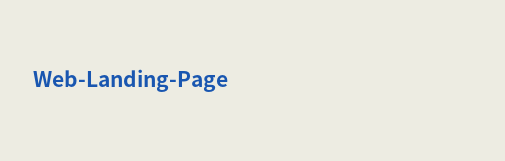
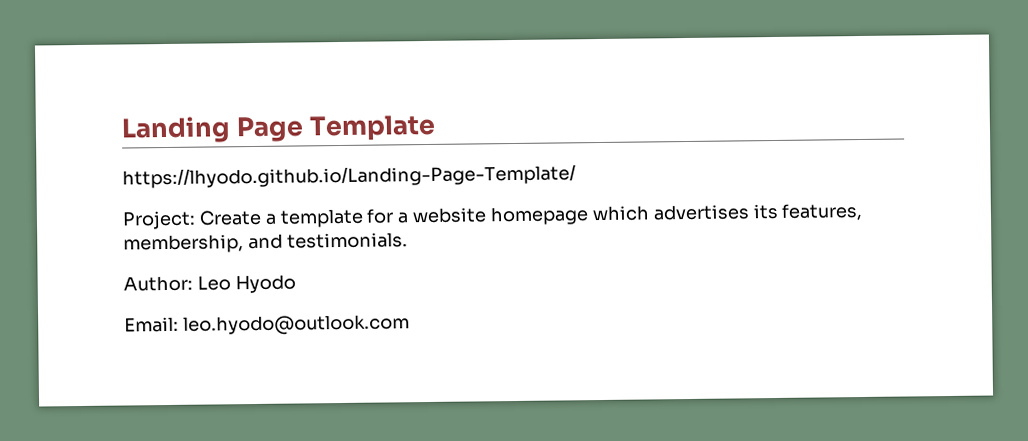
[33,69,228,92] Web-Landing-Page -> [121,114,436,144] [122,164,576,189] [122,202,864,230] [123,232,408,254] [123,274,296,294] [124,314,410,336] Landing Page Template // https://lhyodo.github.io/Landing-Page-Template/ // Project: Create a template for a website homepage which advertises its features, membership, and testimonials. // Author: Leo Hyodo // Email: leo.hyodo@outlook.com

